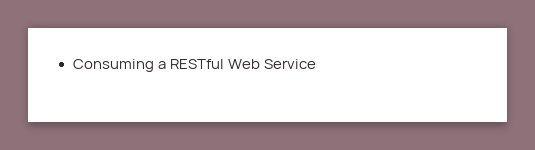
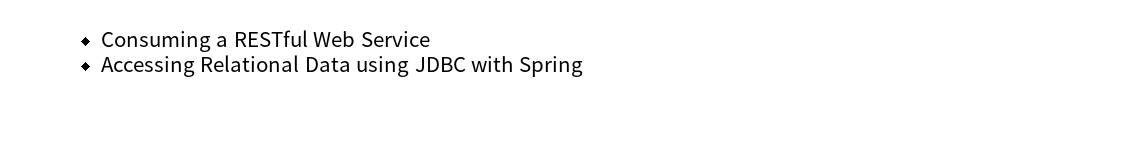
(316, 64) none -> [100,55,583,77] // Accessing Relational Data using JDBC with Spring

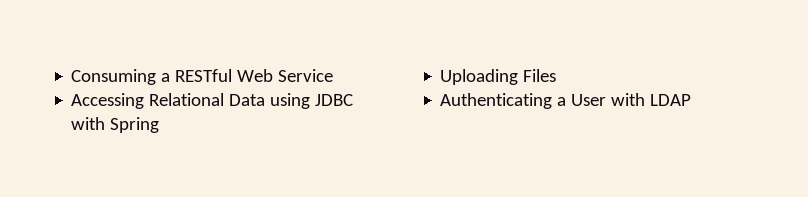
(583, 66) none -> [440,69,557,85] [440,93,692,109] // Uploading Files // Authenticating a User with LDAP

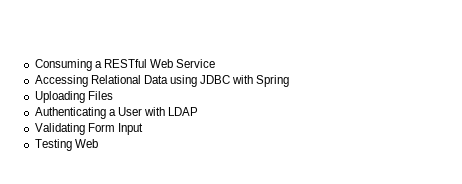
(692, 100) none -> [34,123,143,135] [34,139,98,151] // Validating Form Input // Testing Web

